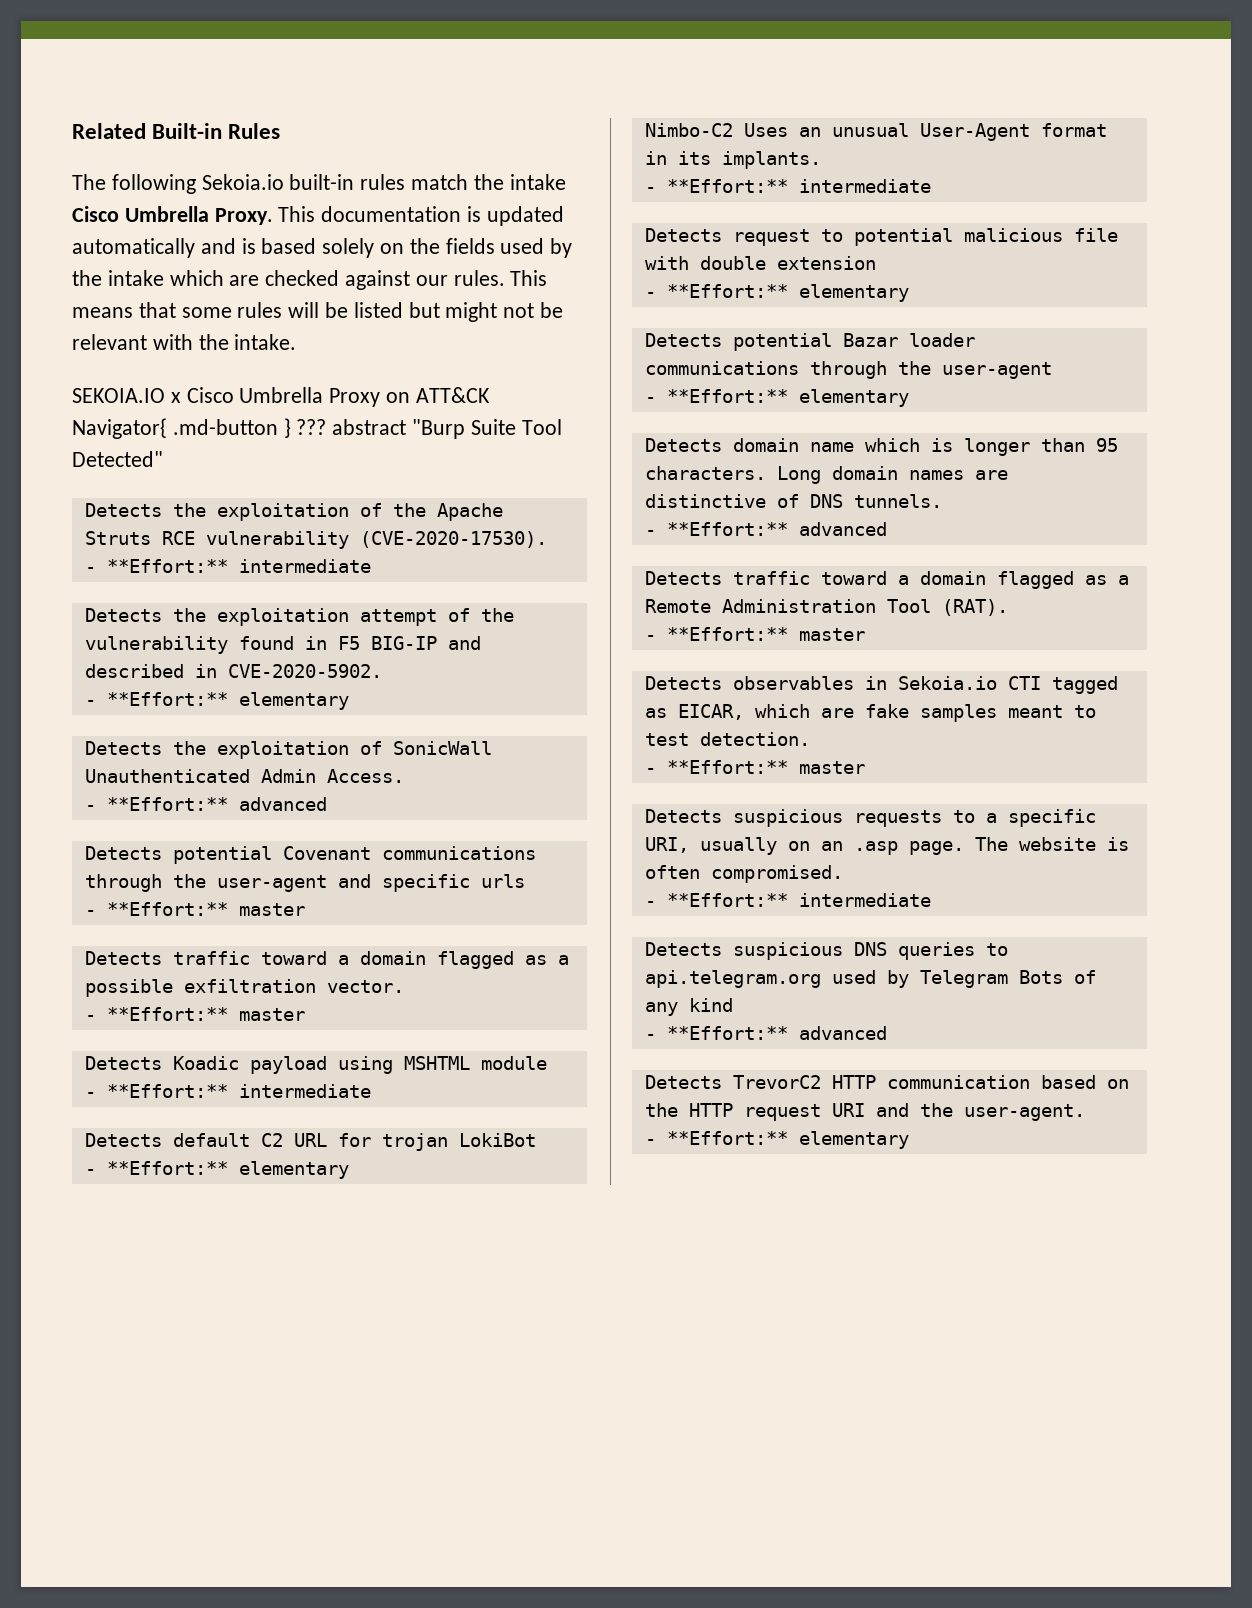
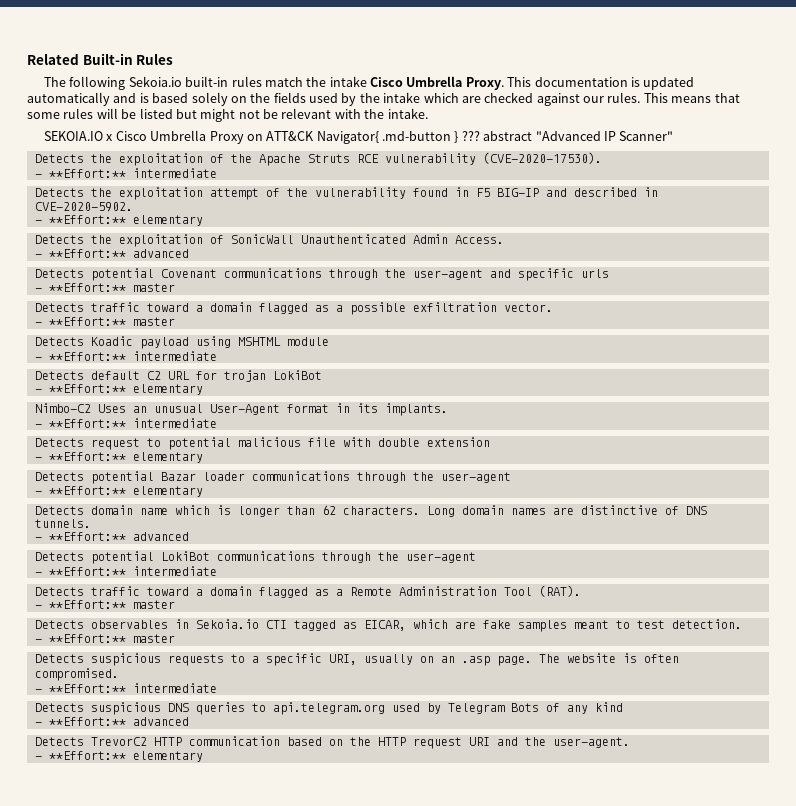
[412,419,562,439] [72,451,163,467] "Burp Suite Tool Detected" -> [535,131,674,141] "Advanced IP Scanner"
[1095,438,1118,452] 95 -> [321,505,336,515] 62
(887, 529) none -> [34,551,476,564] [34,566,217,576] // Detects potential LokiBot communications through the user-agent // - **Effort:** intermediate

